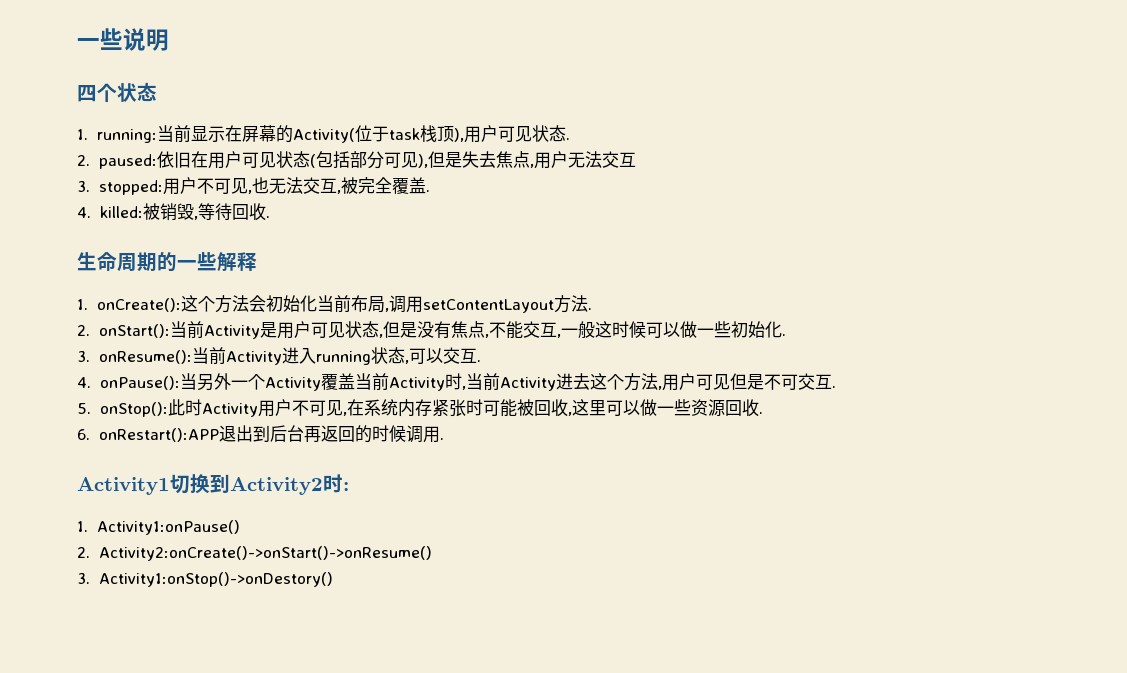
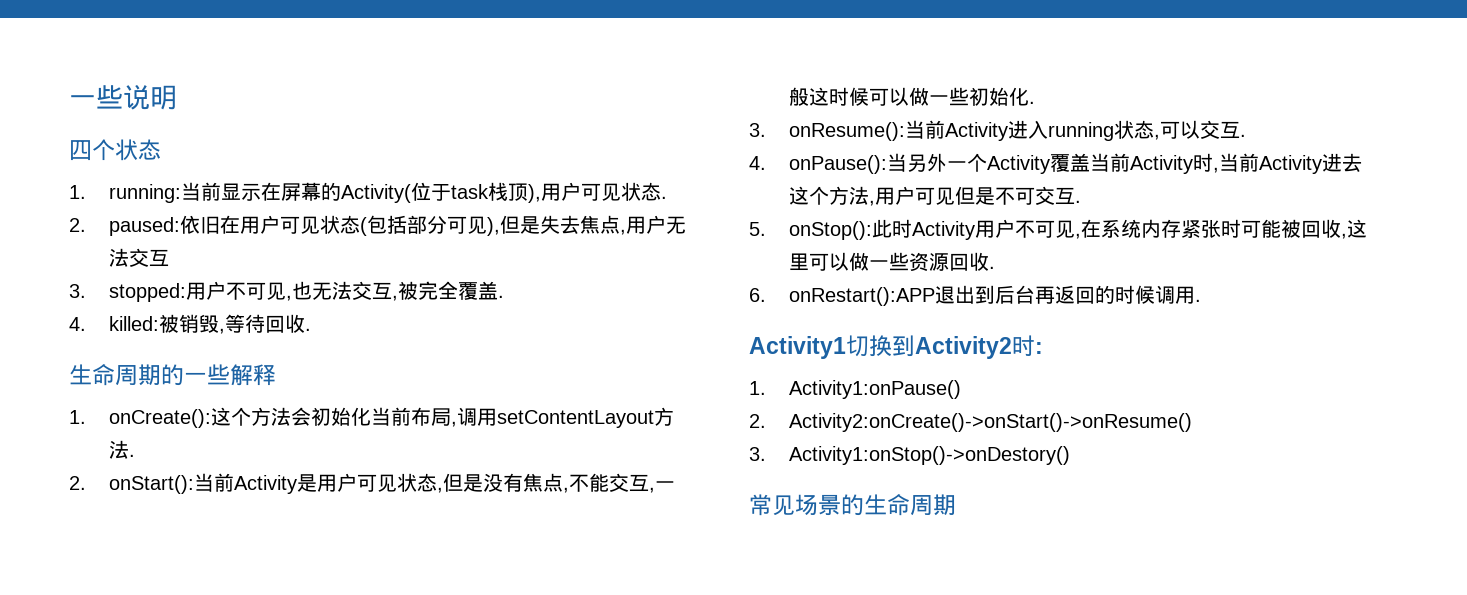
(333, 579) none -> [749,494,956,516] // 常见场景的生命周期

